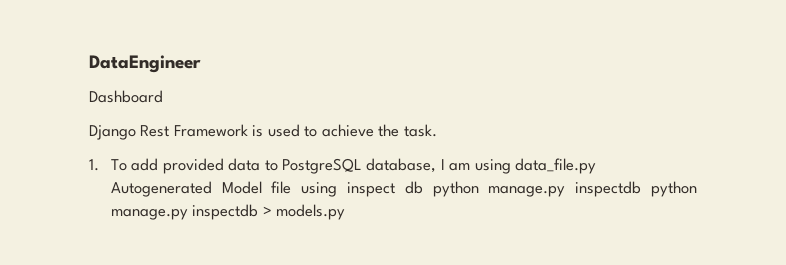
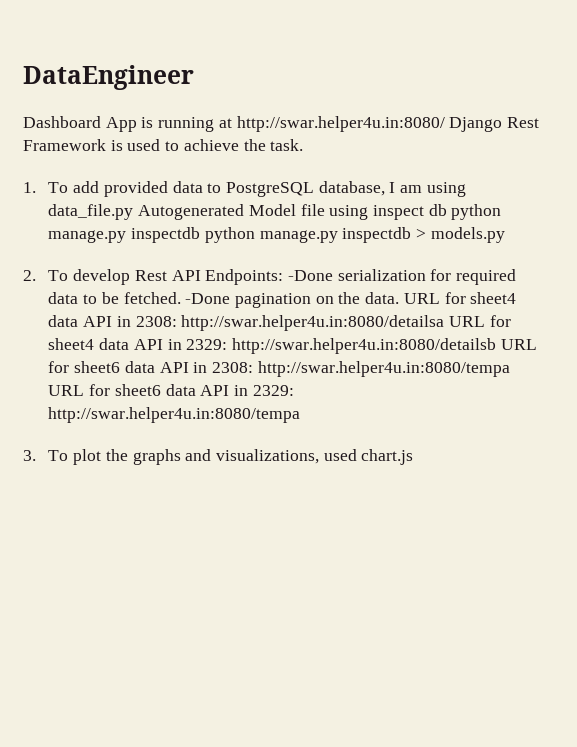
(163, 96) // -> [105,116,445,132] App is running at http://swar.helper4u.in:8080/
(346, 212) none -> [23,269,517,285] [48,292,517,308] [48,315,511,331] [48,338,537,354] [48,361,510,377] [48,384,294,396] [48,407,301,423] [23,449,414,465] // 2. To develop Rest API Endpoints: -Done serialization for required data to be fetched. -Done pagination on the data. URL for sheet4 data API in 2308: http://swar.helper4u.in:8080/detailsa URL for sheet4 data API in 2329: http://swar.helper4u.in:8080/detailsb URL for sheet6 data API in 2308: http://swar.helper4u.in:8080/tempa URL for sheet6 data API in 2329: http://swar.helper4u.in:8080/tempa // 3. To plot the graphs and visualizations, used chart.js

